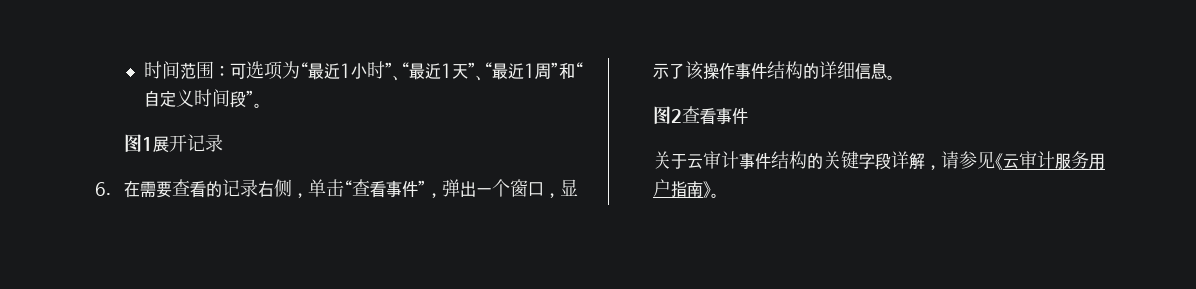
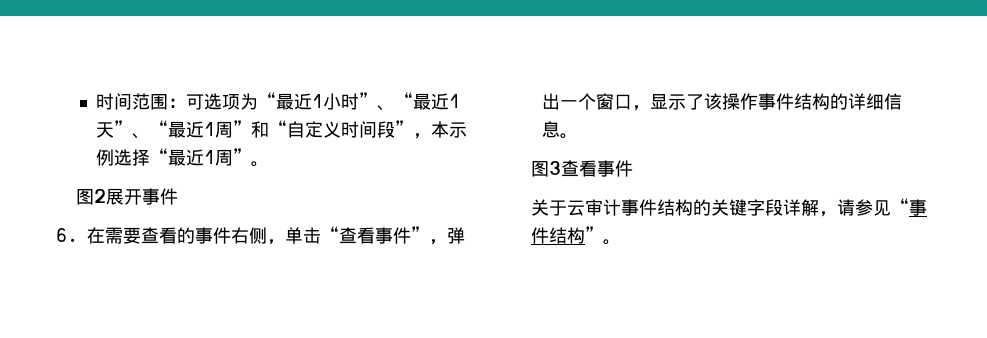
[253,103,262,108] [123,134,223,153] 。 // 图1展开记录 -> [412,121,467,139] [95,148,269,167] [75,188,178,205] ，本示例选择“最近1周”。 // 图2展开事件
[221,179,258,197] 记录 -> [195,227,231,244] 事件
[670,109,682,123] 2 -> [548,161,561,175] 3
[994,151,1105,170] [652,179,711,198] 《云审计服务用户指南》 -> [890,198,927,216] [530,226,603,244] “事件结构”

